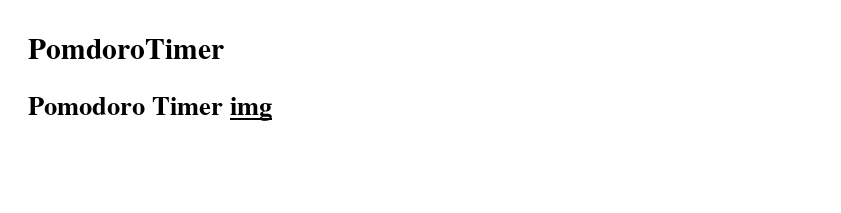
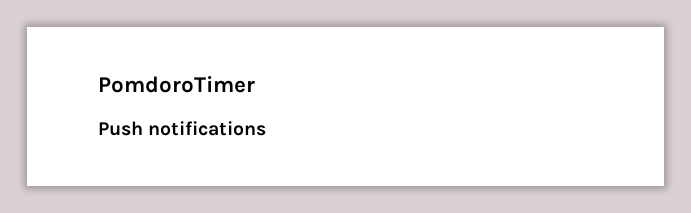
[28,97,273,121] Pomodoro Timer img -> [98,121,267,136] Push notifications

